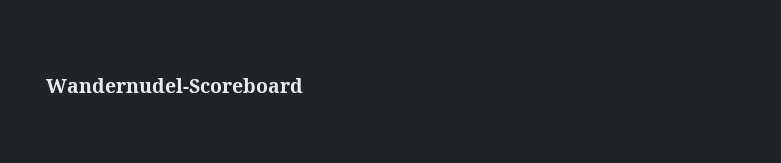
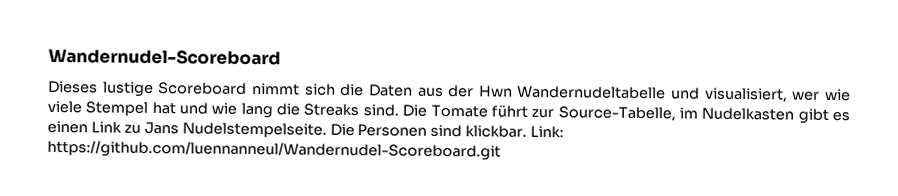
(303, 85) none -> [48,80,851,103] [47,100,851,124] [47,120,565,138] [47,139,501,161] // Dieses lustige Scoreboard nimmt sich die Daten aus der Hwn Wandernudeltabelle und visualisiert, wer wie viele Stempel hat und wie lang die Streaks sind. Die Tomate führt zur Source-Tabelle, im Nudelkasten gibt es einen Link zu Jans Nudelstempelseite. Die Personen sind klickbar. Link: https://github.com/luennanneul/Wandernudel-Scoreboard.git

